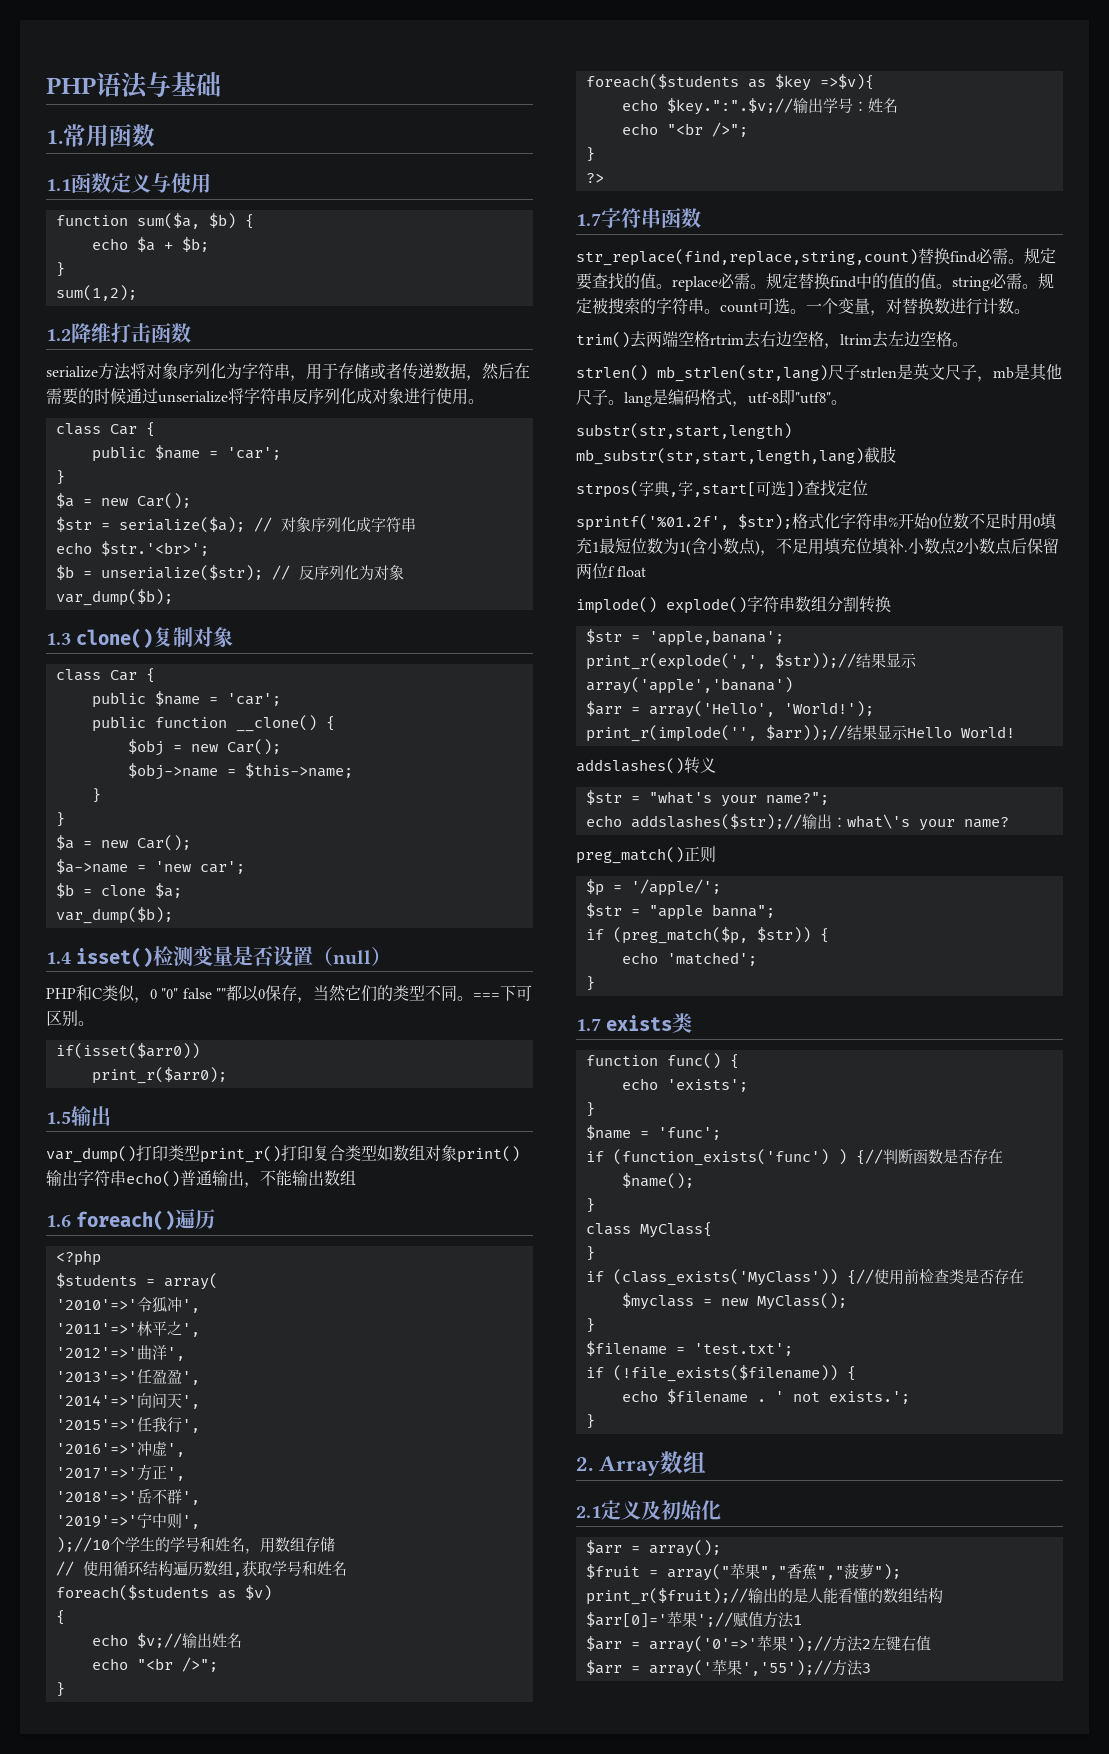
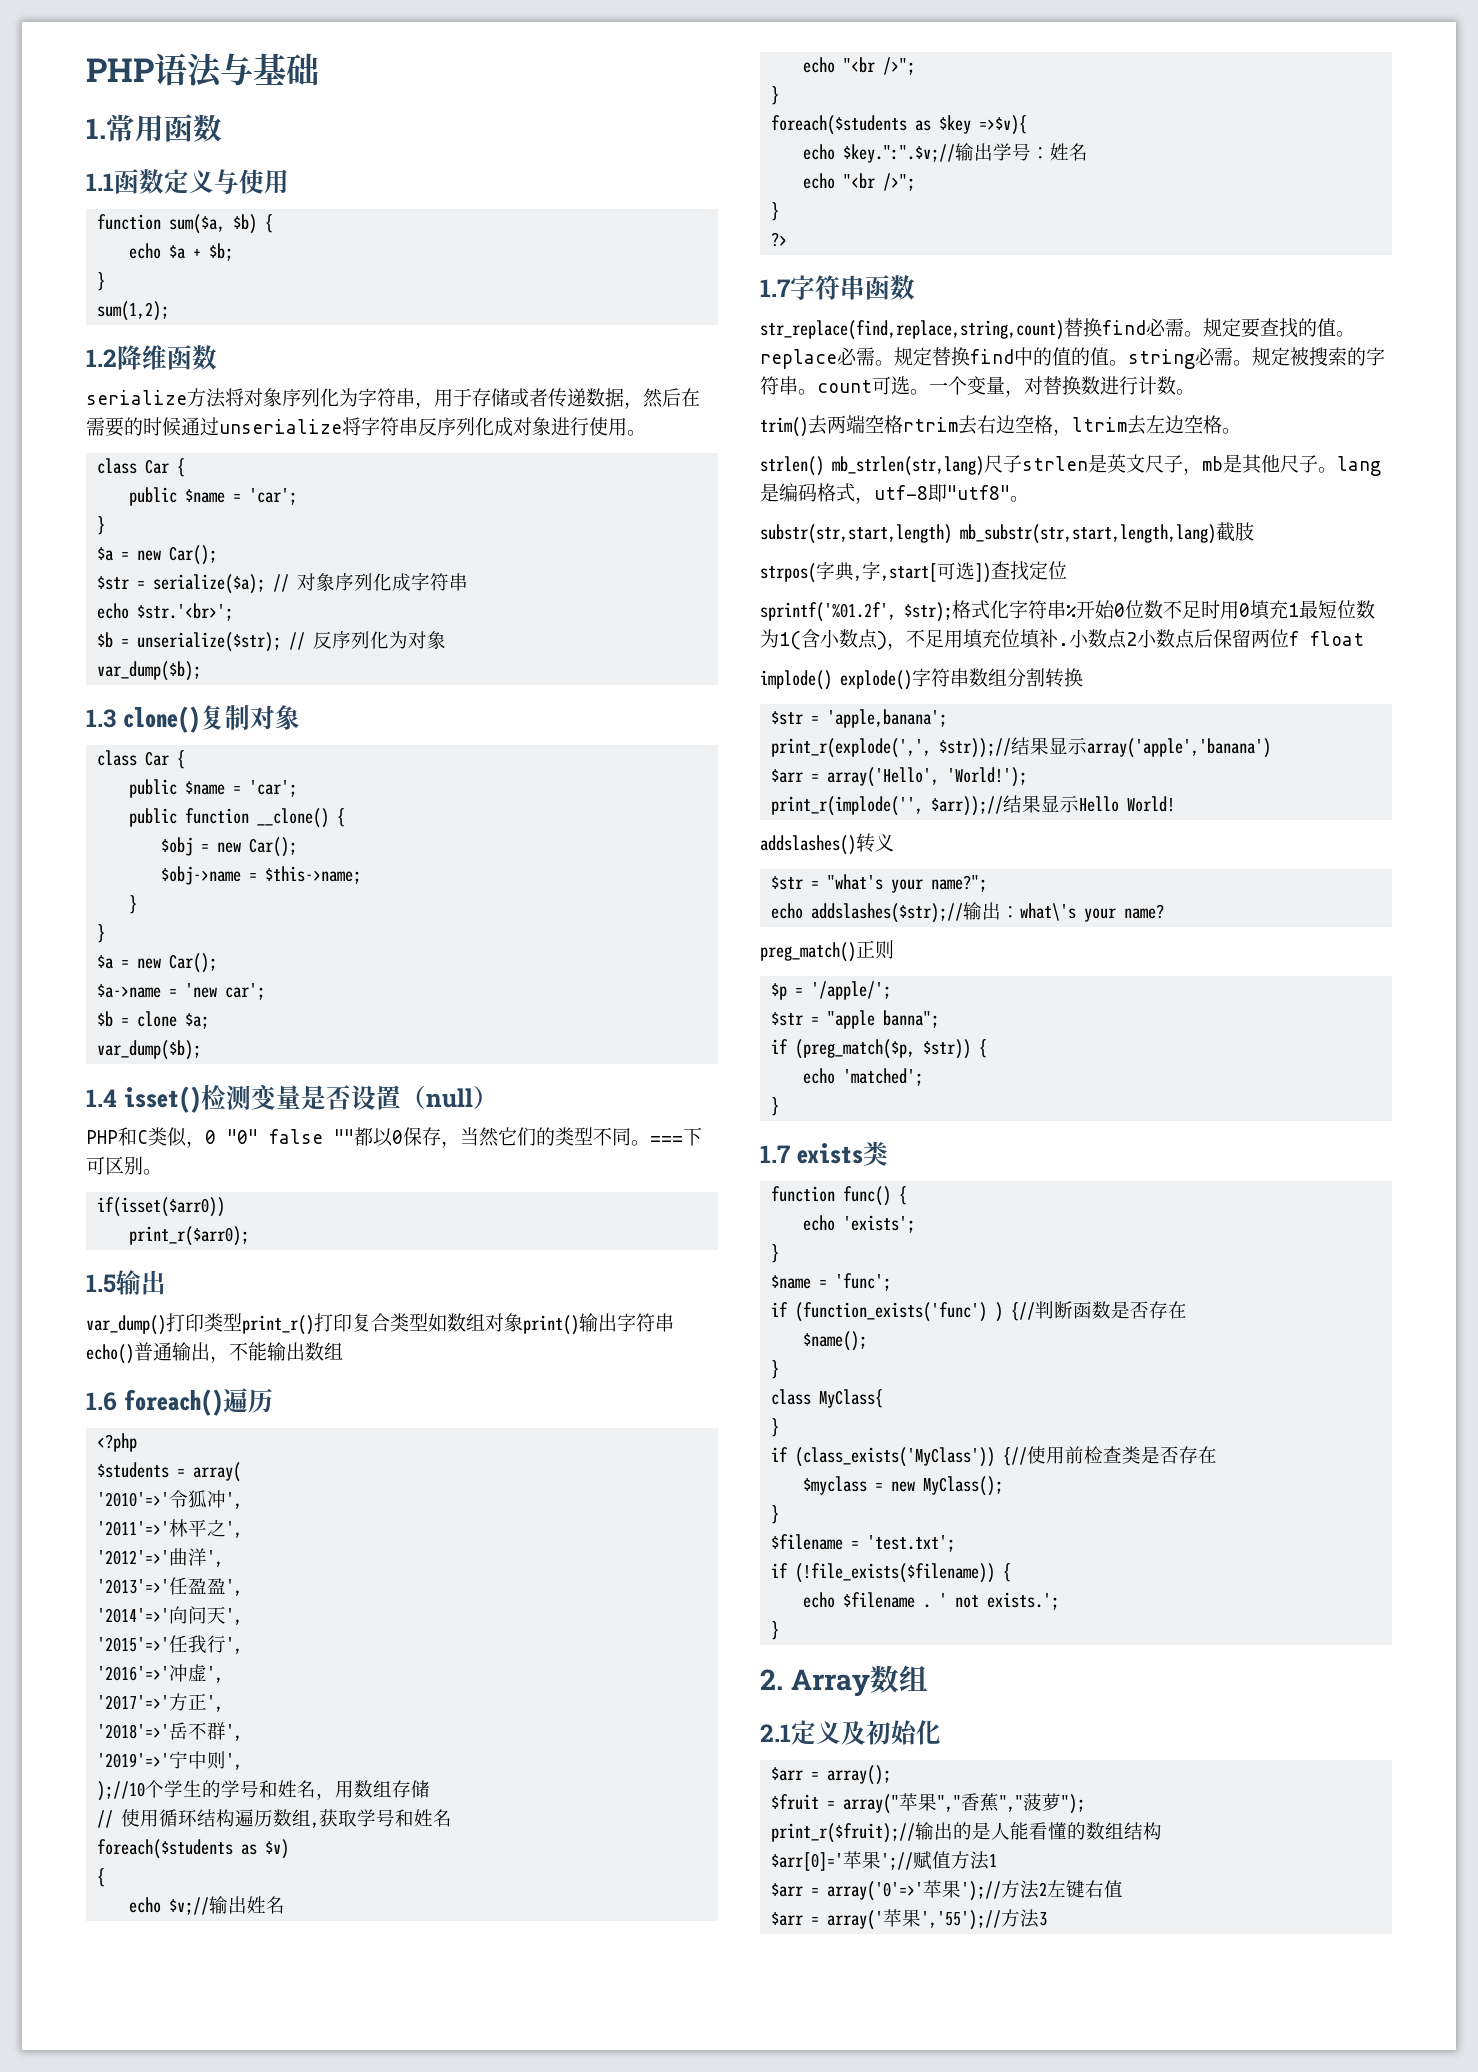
[111,323,151,343] 打击 -> (167, 357) none

